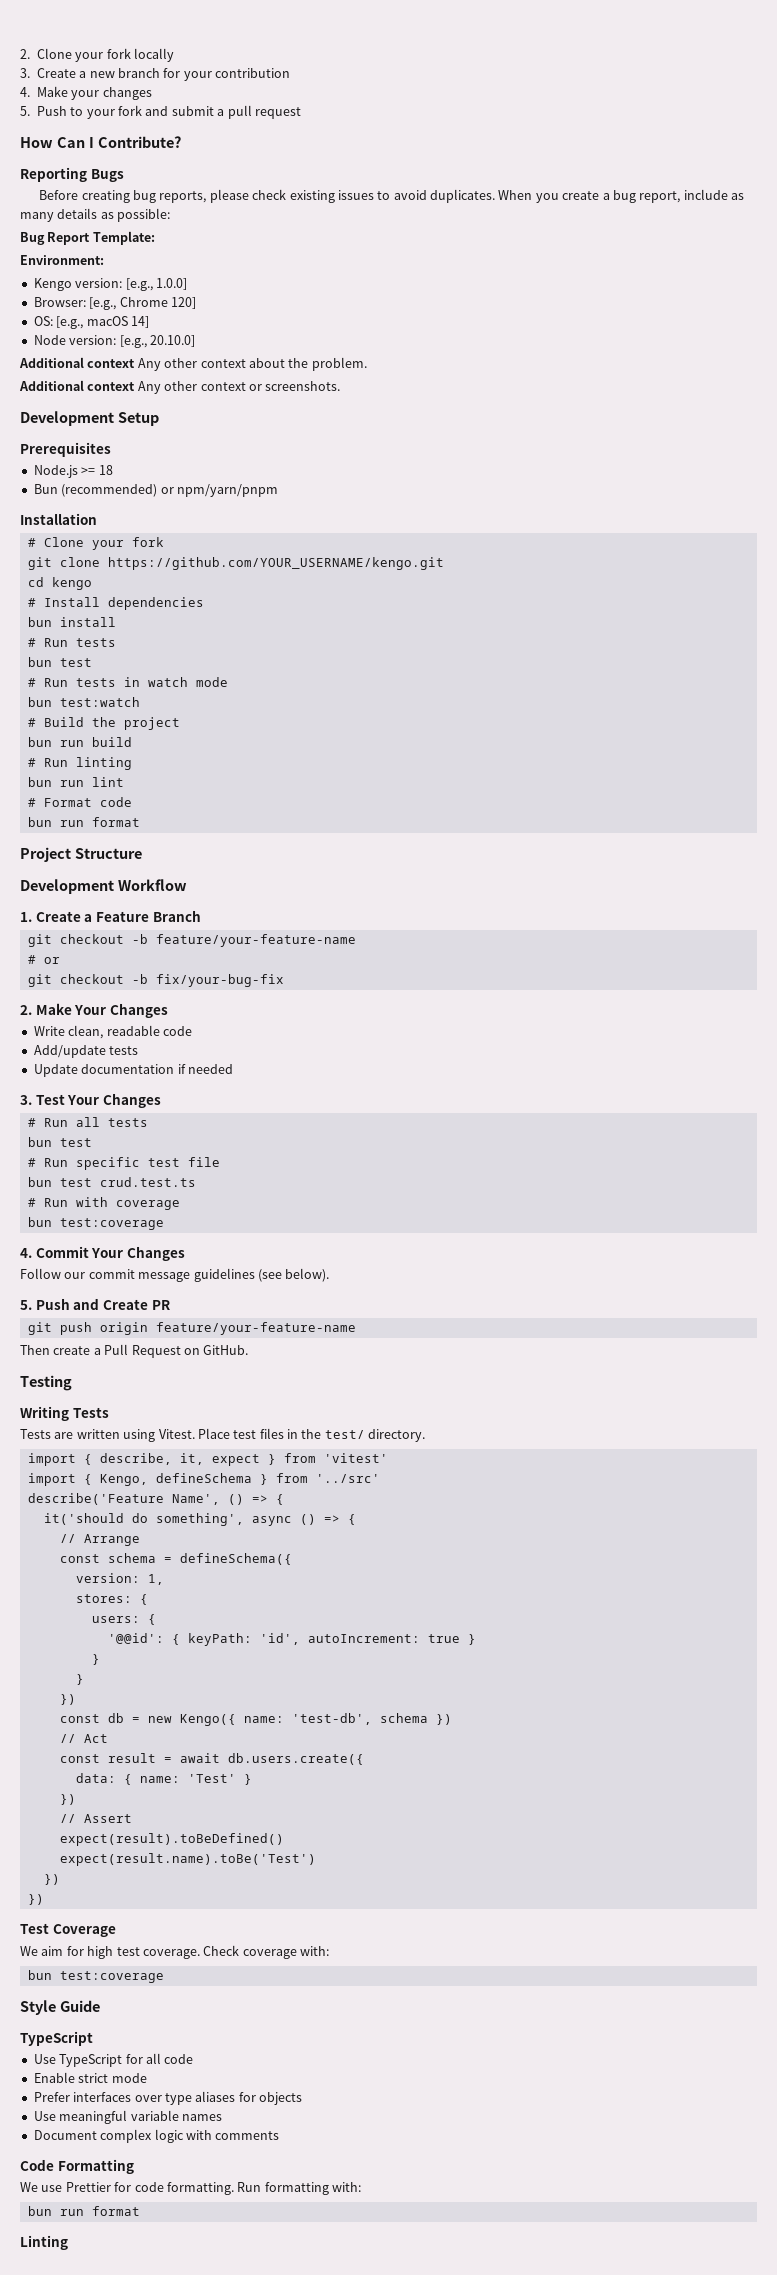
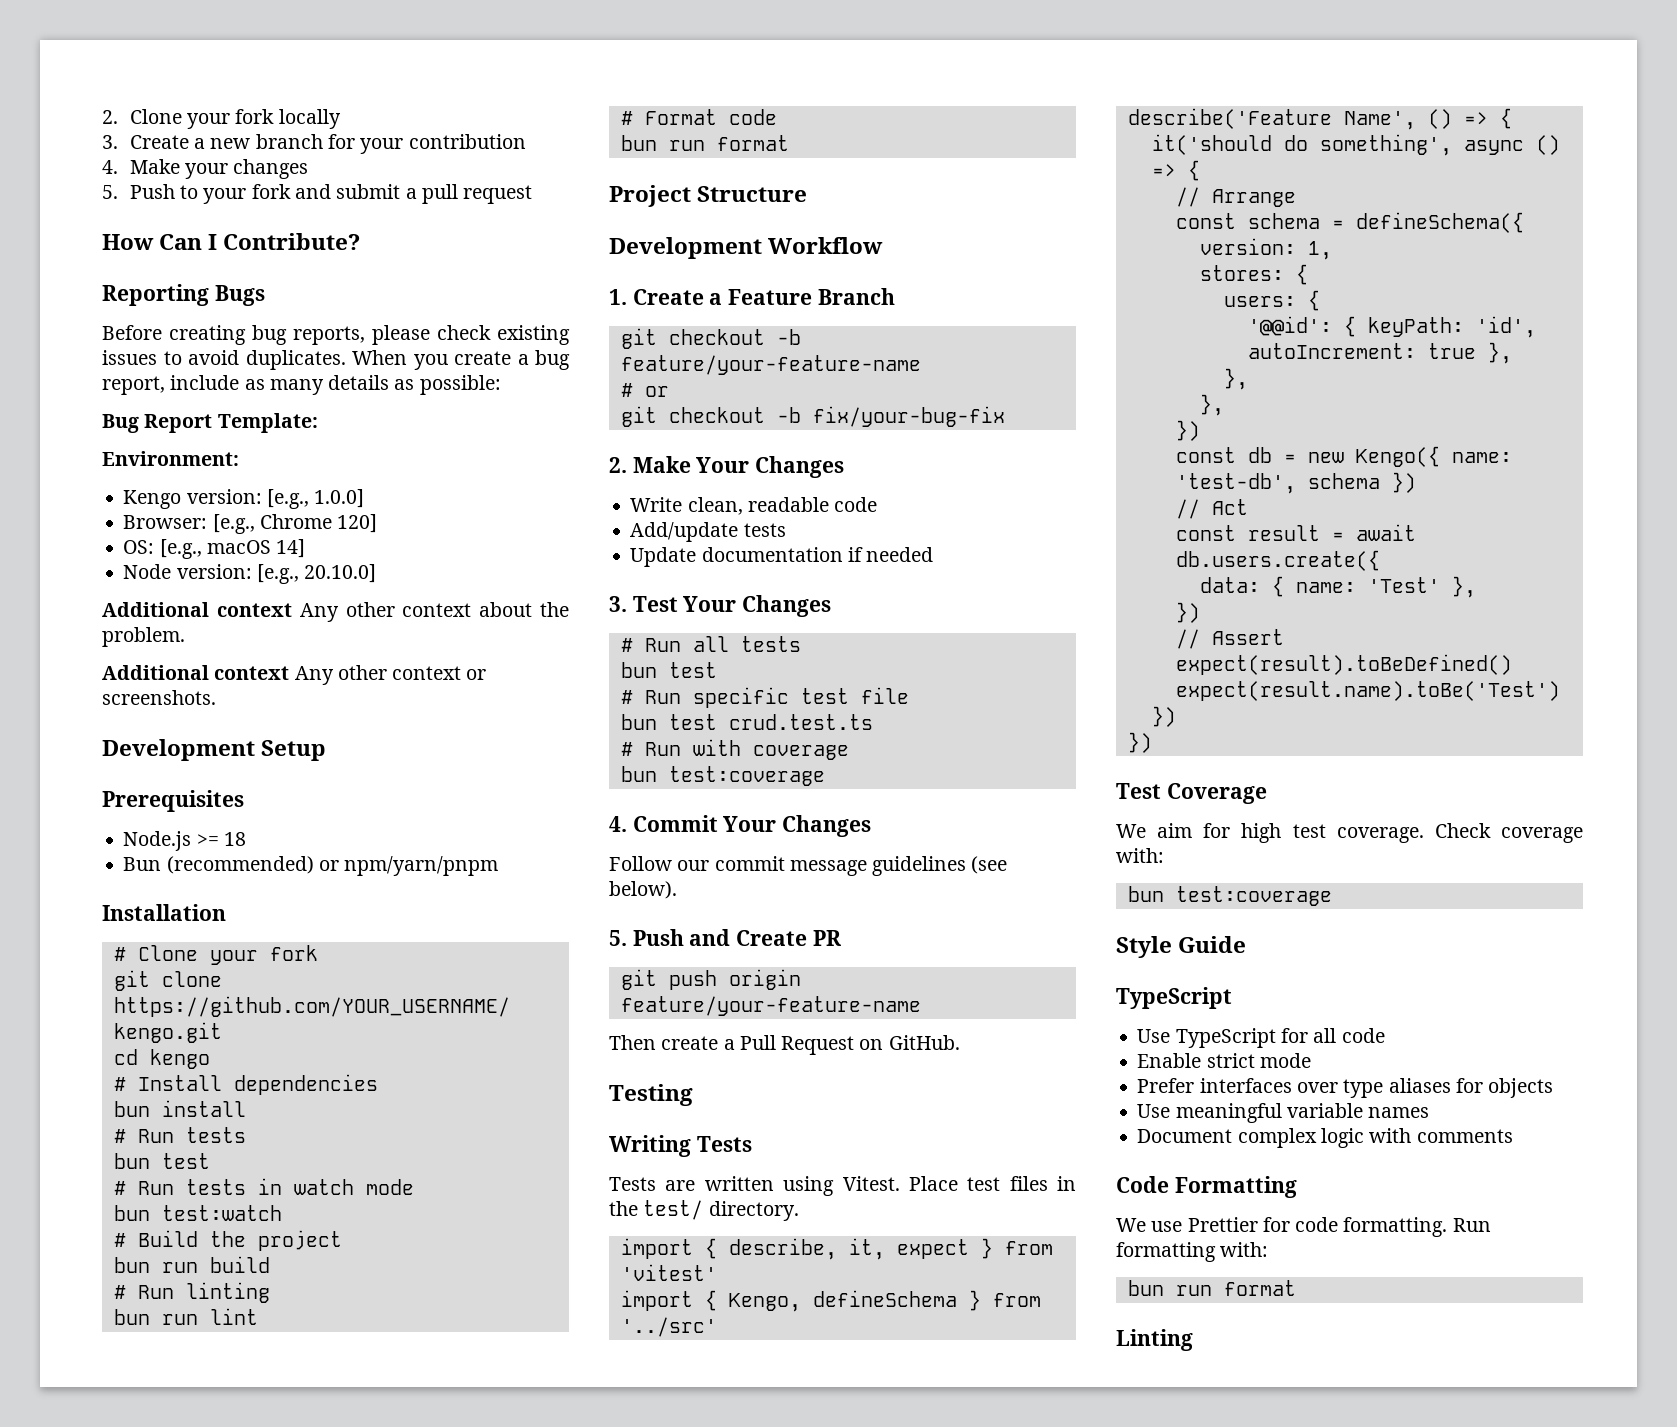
[467,1634,476,1645] [91,1654,100,1665] [75,1674,84,1685] } // } // } -> [1487,342,1512,364] [1223,368,1248,390] [1199,394,1224,416] }, // }, // },
[243,1774,252,1785] } -> [1451,576,1476,598] },

